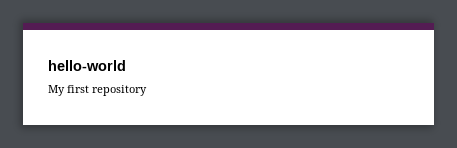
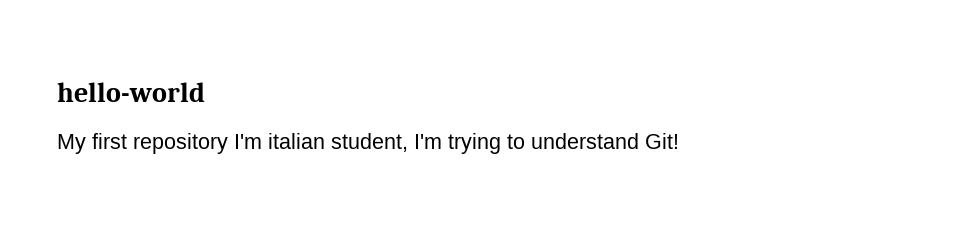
(147, 90) none -> [234,133,679,154] I'm italian student, I'm trying to understand Git!

